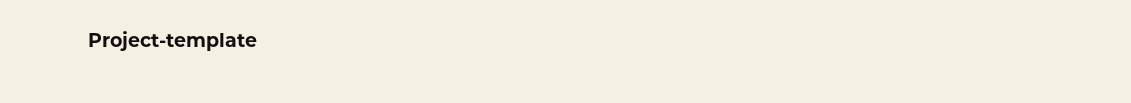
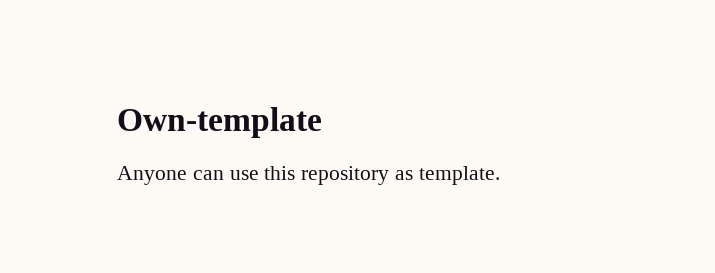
[88,31,257,51] Project-template -> [117,107,322,138] [117,166,500,185] Own-template // Anyone can use this repository as template.

